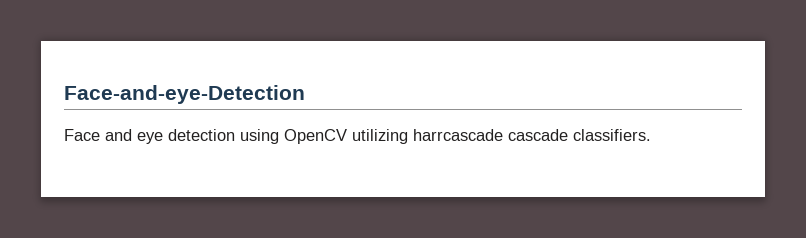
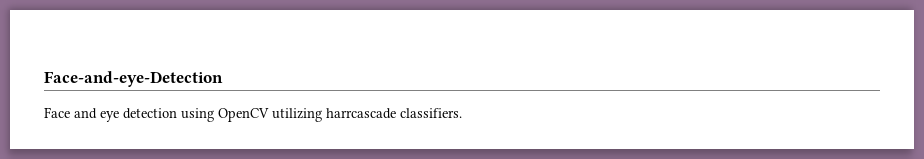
[508,129,568,141] cascade -> (396, 113) none

